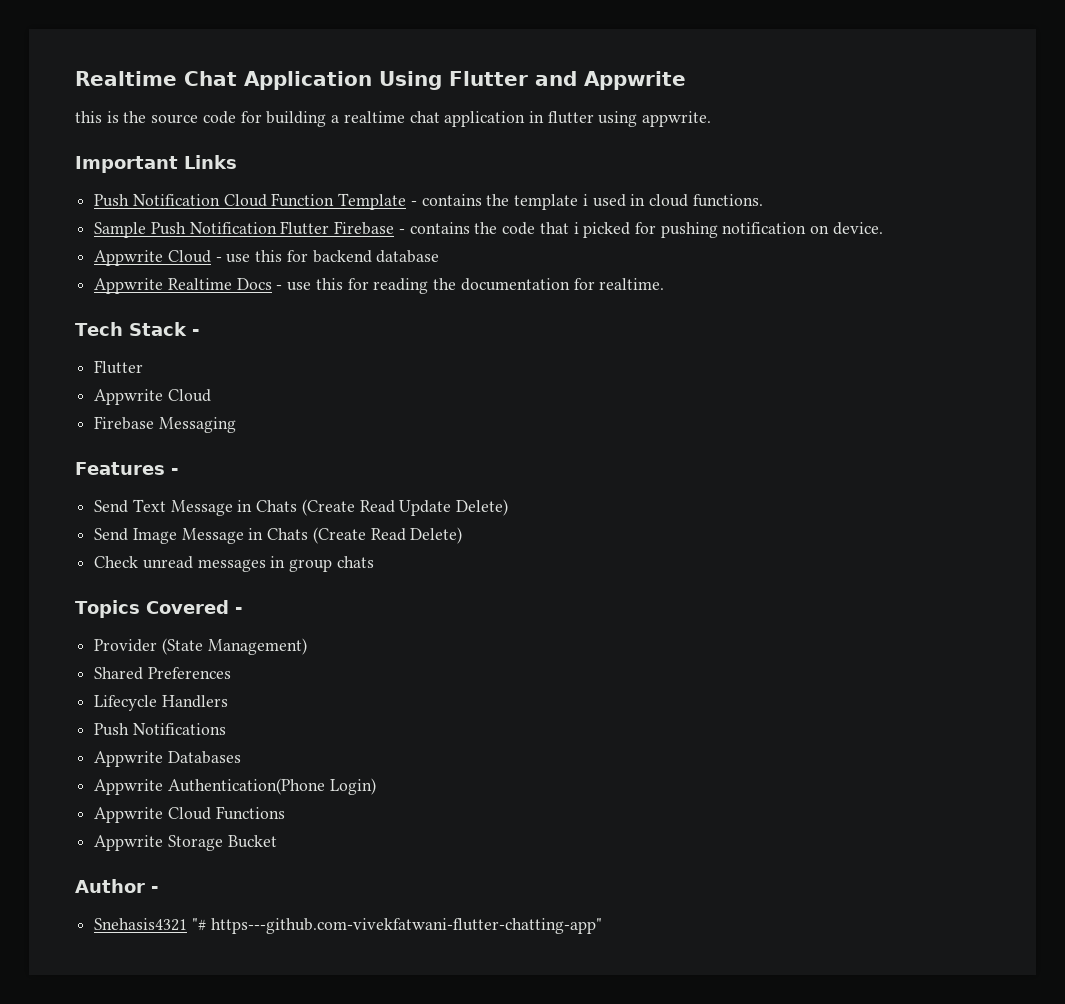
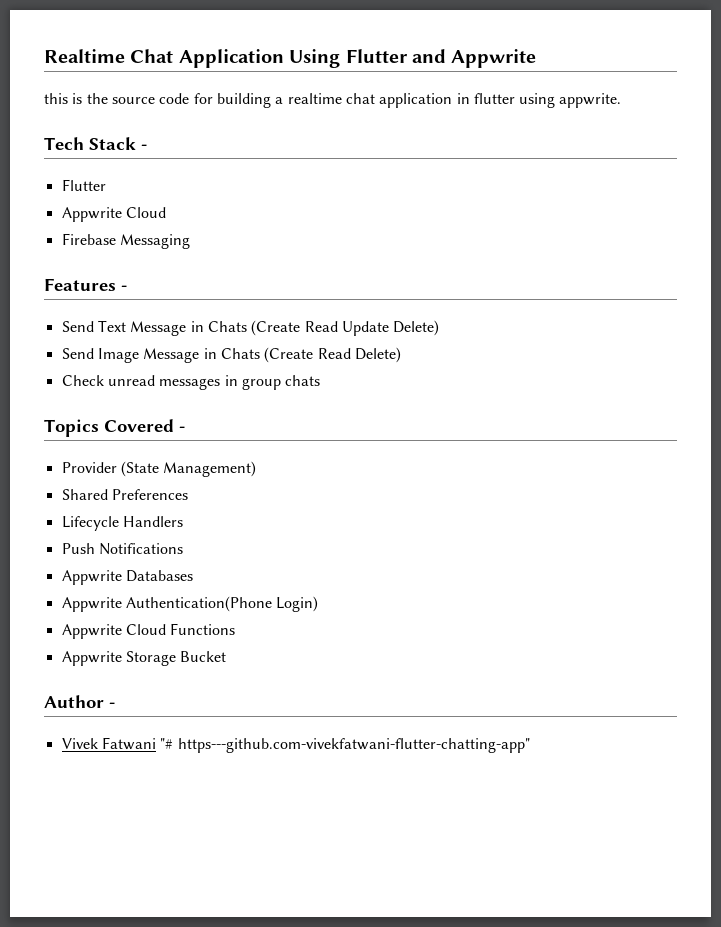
[75,155,237,173] [94,193,763,210] [94,221,883,238] [94,250,440,266] [94,278,665,294] // Important Links // Push Notification Cloud Function Template - contains the template i used in cloud functions. // Sample Push Notification Flutter Firebase - contains the code that i picked for pushing notification on device. // Appwrite Cloud - use this for backend database // Appwrite Realtime Docs - use this for reading the documentation for realtime. -> (622, 100) none
[94,918,188,931] Snehasis4321 -> [61,737,156,750] Vivek Fatwani

